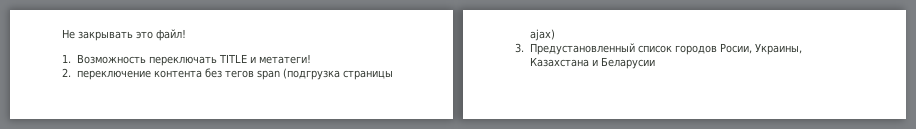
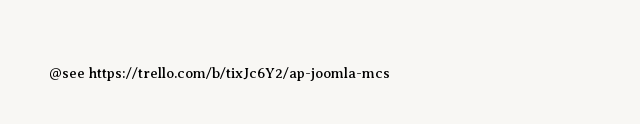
[62,29,186,41] [62,54,311,66] [62,68,393,80] [529,29,555,41] [515,43,802,55] [529,57,655,69] Не закрывать это файл! // 1. Возможность переключать TITLE и метатеги! // 2. переключение контента без тегов span (подгрузка страницы ajax) // 3. Предустановленный список городов Росии, Украины, Казахстана и Беларусии -> [49,67,390,81] @see https://trello.com/b/tixJc6Y2/ap-joomla-mcs

